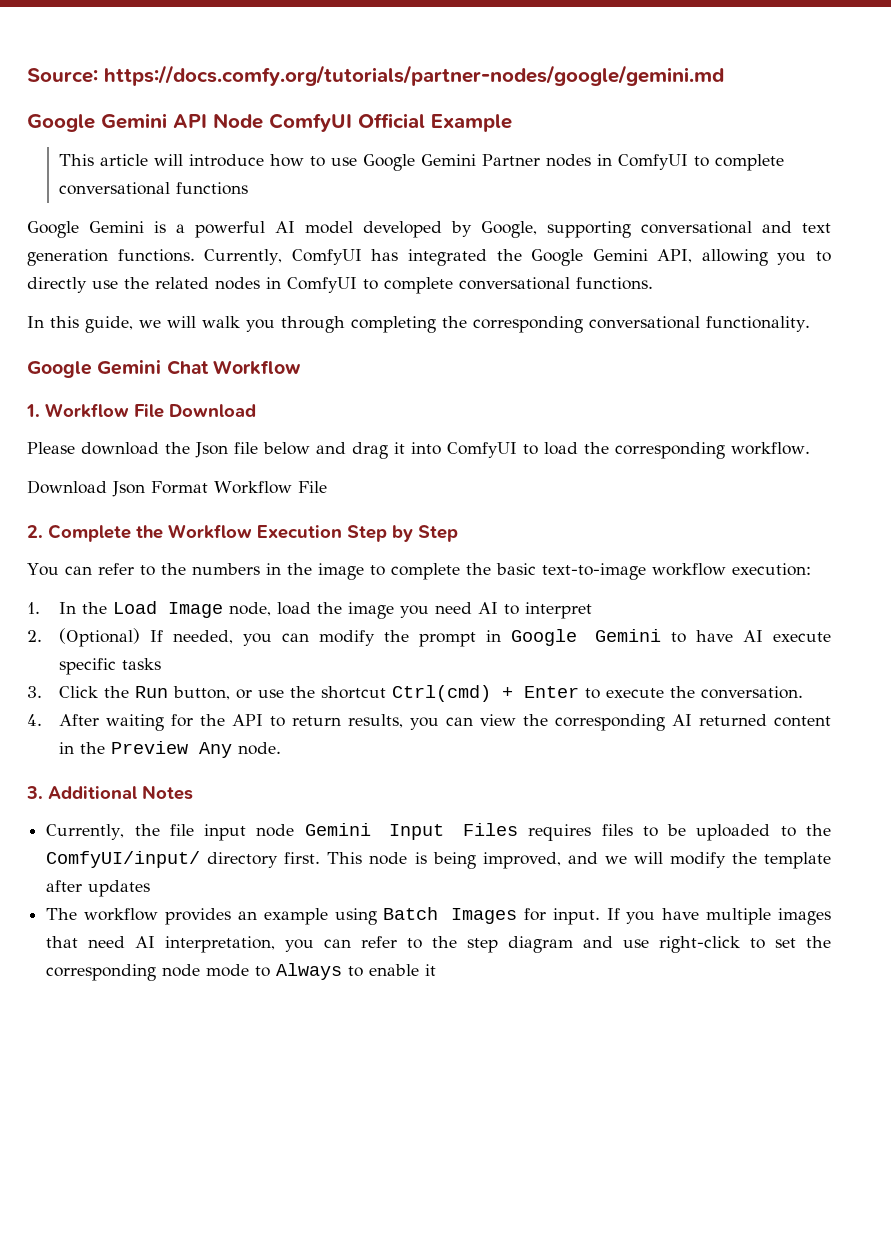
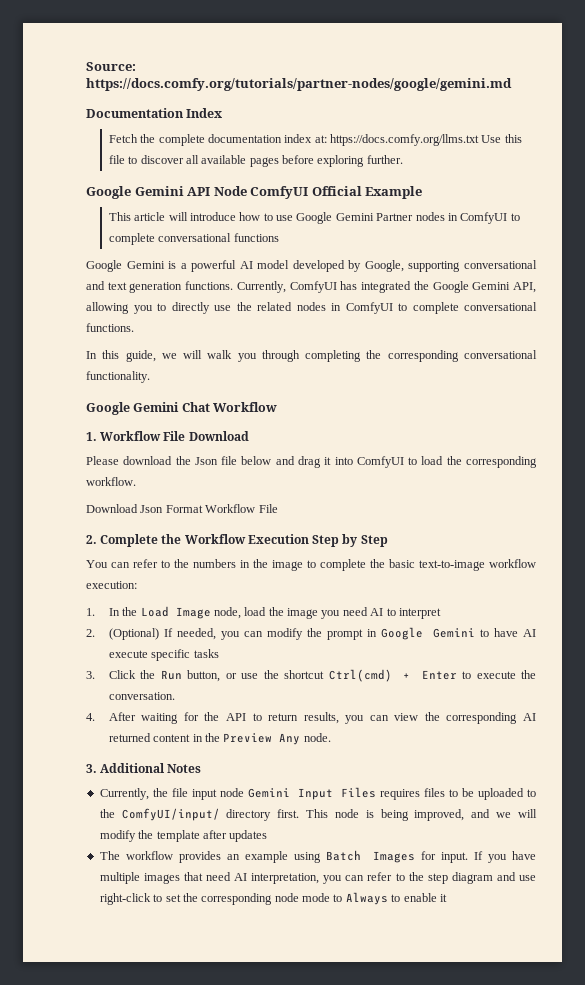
(724, 75) none -> [86,108,223,118] [108,134,522,146] [108,155,403,167] // Documentation Index // Fetch the complete documentation index at: https://docs.comfy.org/llms.txt Use this file to discover all available pages before exploring further.

